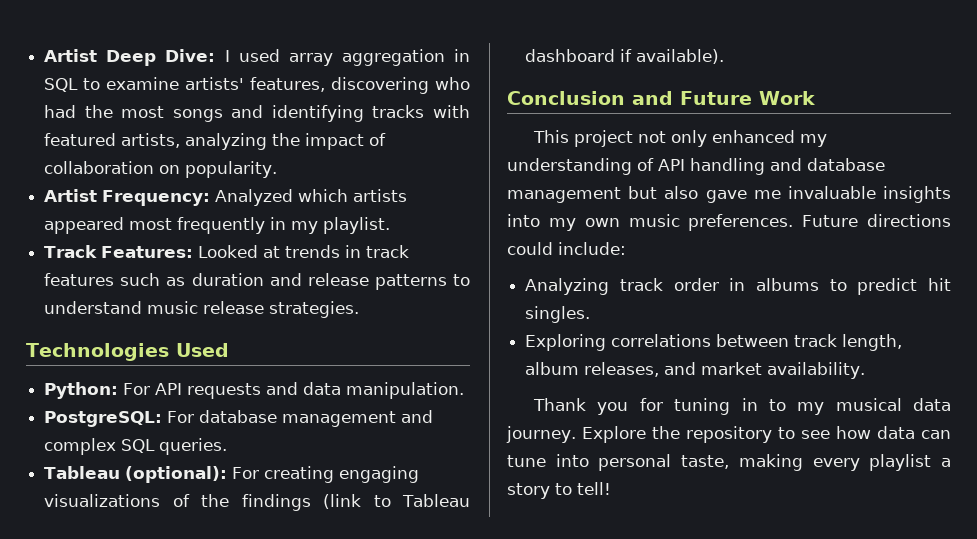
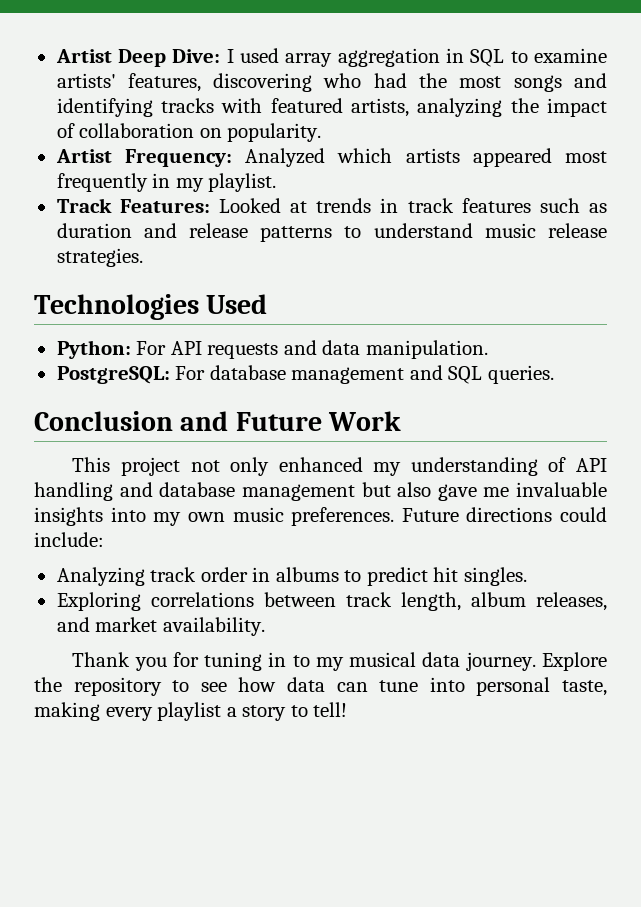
[44,438,117,455] complex -> (443, 372) none
[44,466,420,483] [44,494,471,511] [525,49,725,64] // Tableau (optional): For creating engaging visualizations of the findings (link to Tableau dashboard if available). -> (554, 374) none

